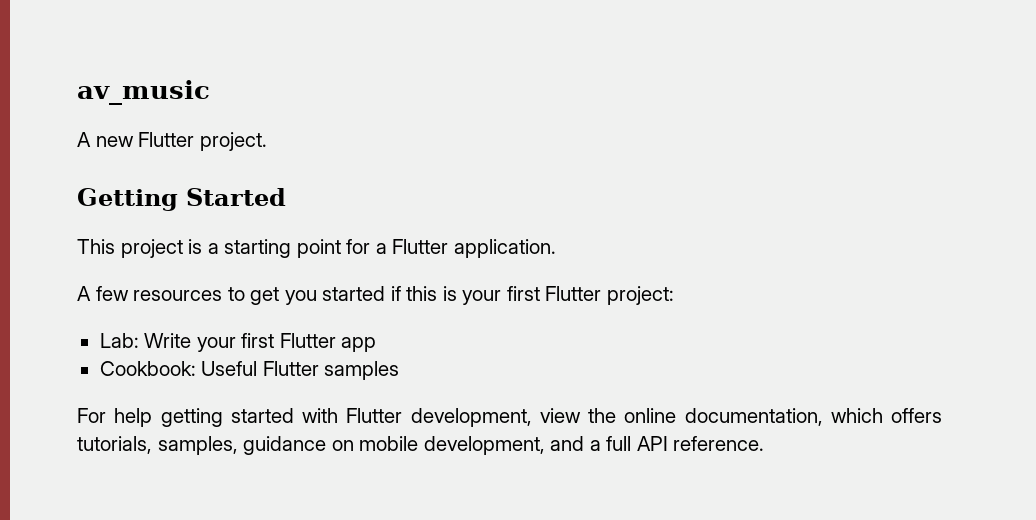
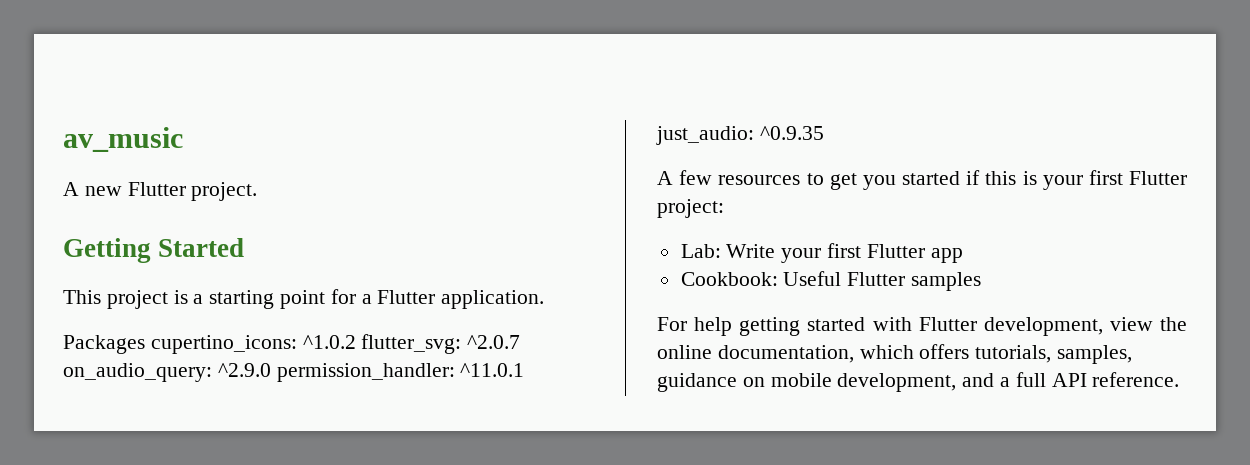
(556, 248) none -> [63,334,521,354] [63,363,525,382] [656,126,824,145] // Packages cupertino_icons: ^1.0.2 flutter_svg: ^2.0.7 on_audio_query: ^2.9.0 permission_handler: ^11.0.1 just_audio: ^0.9.35

